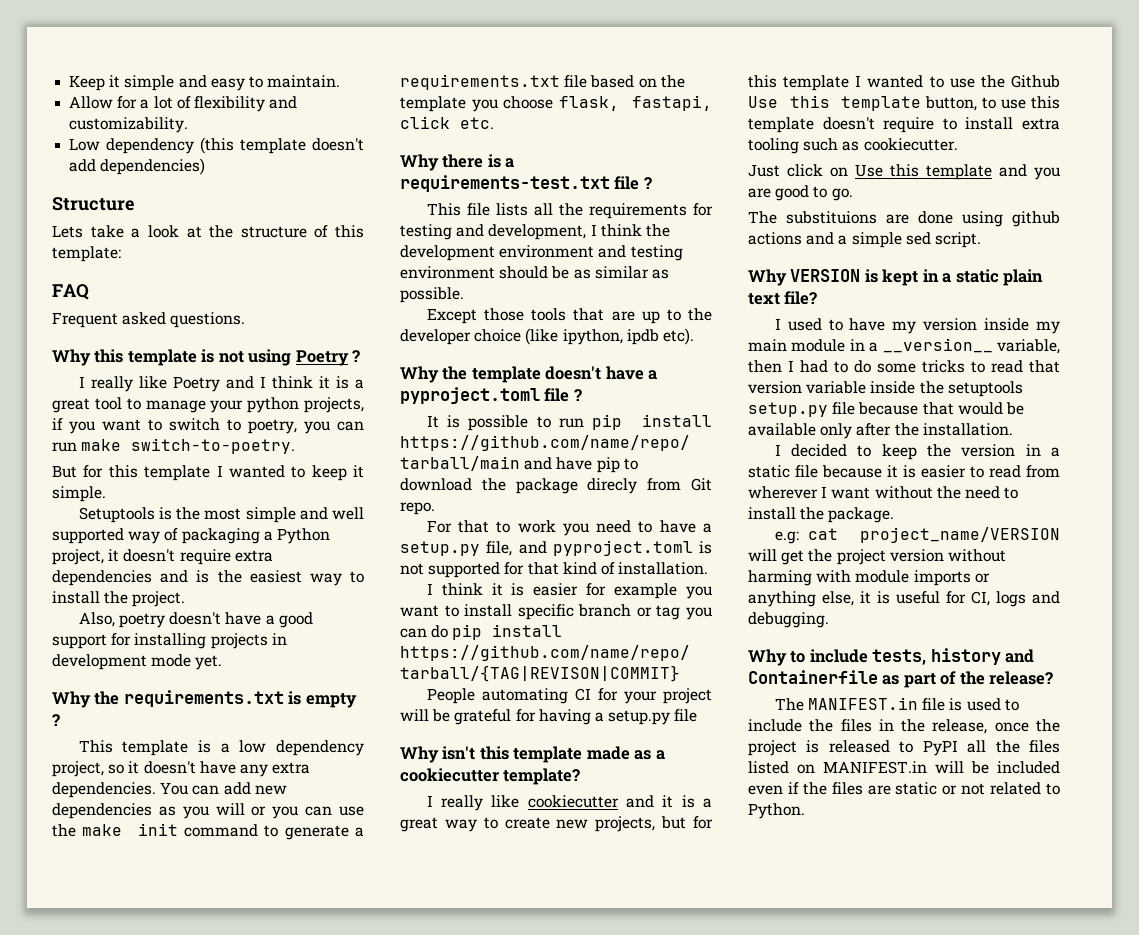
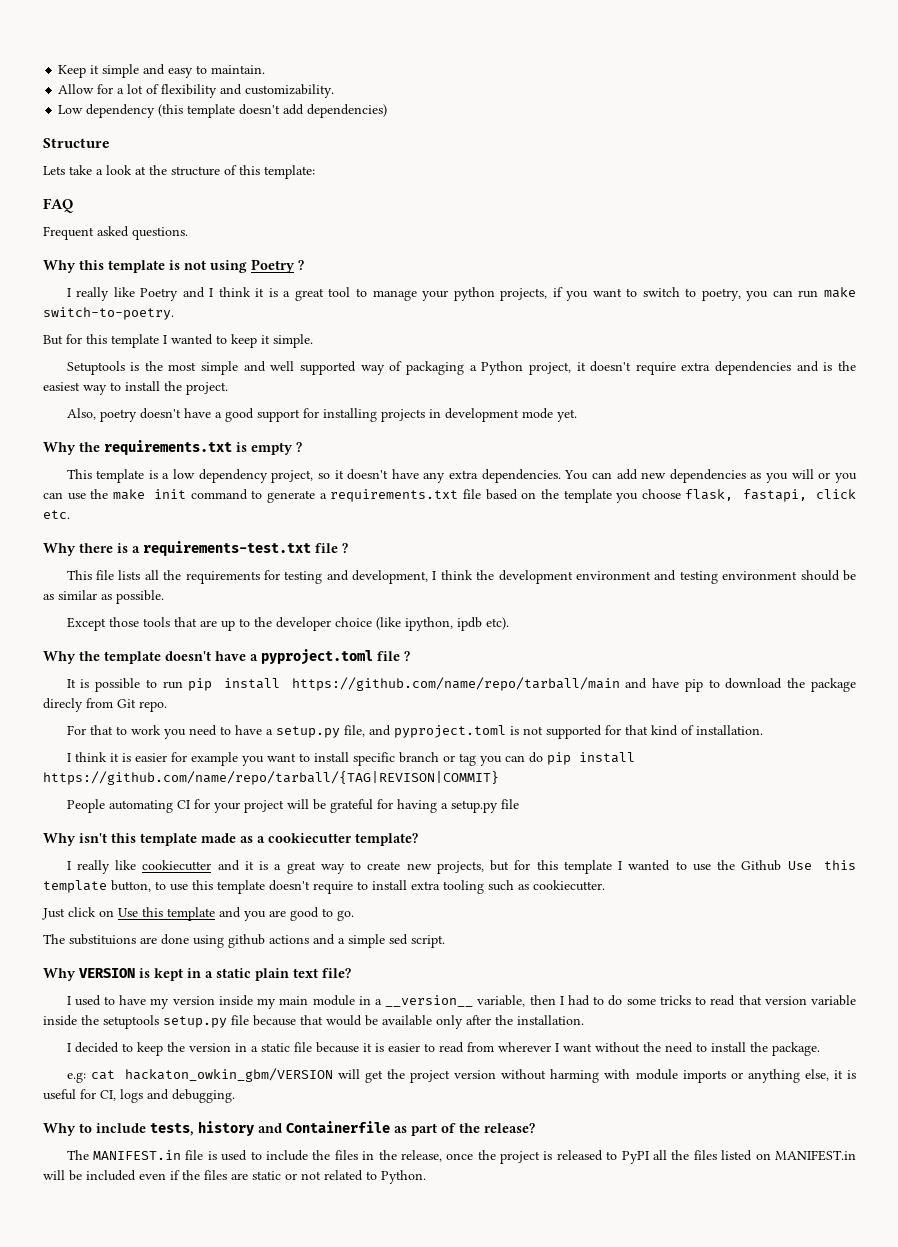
[860,527,1060,543] project_name/VERSION -> [124,1068,333,1082] hackaton_owkin_gbm/VERSION

